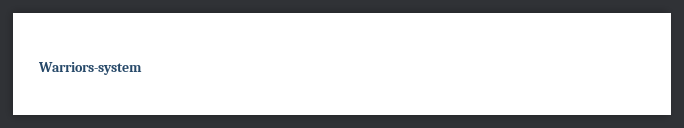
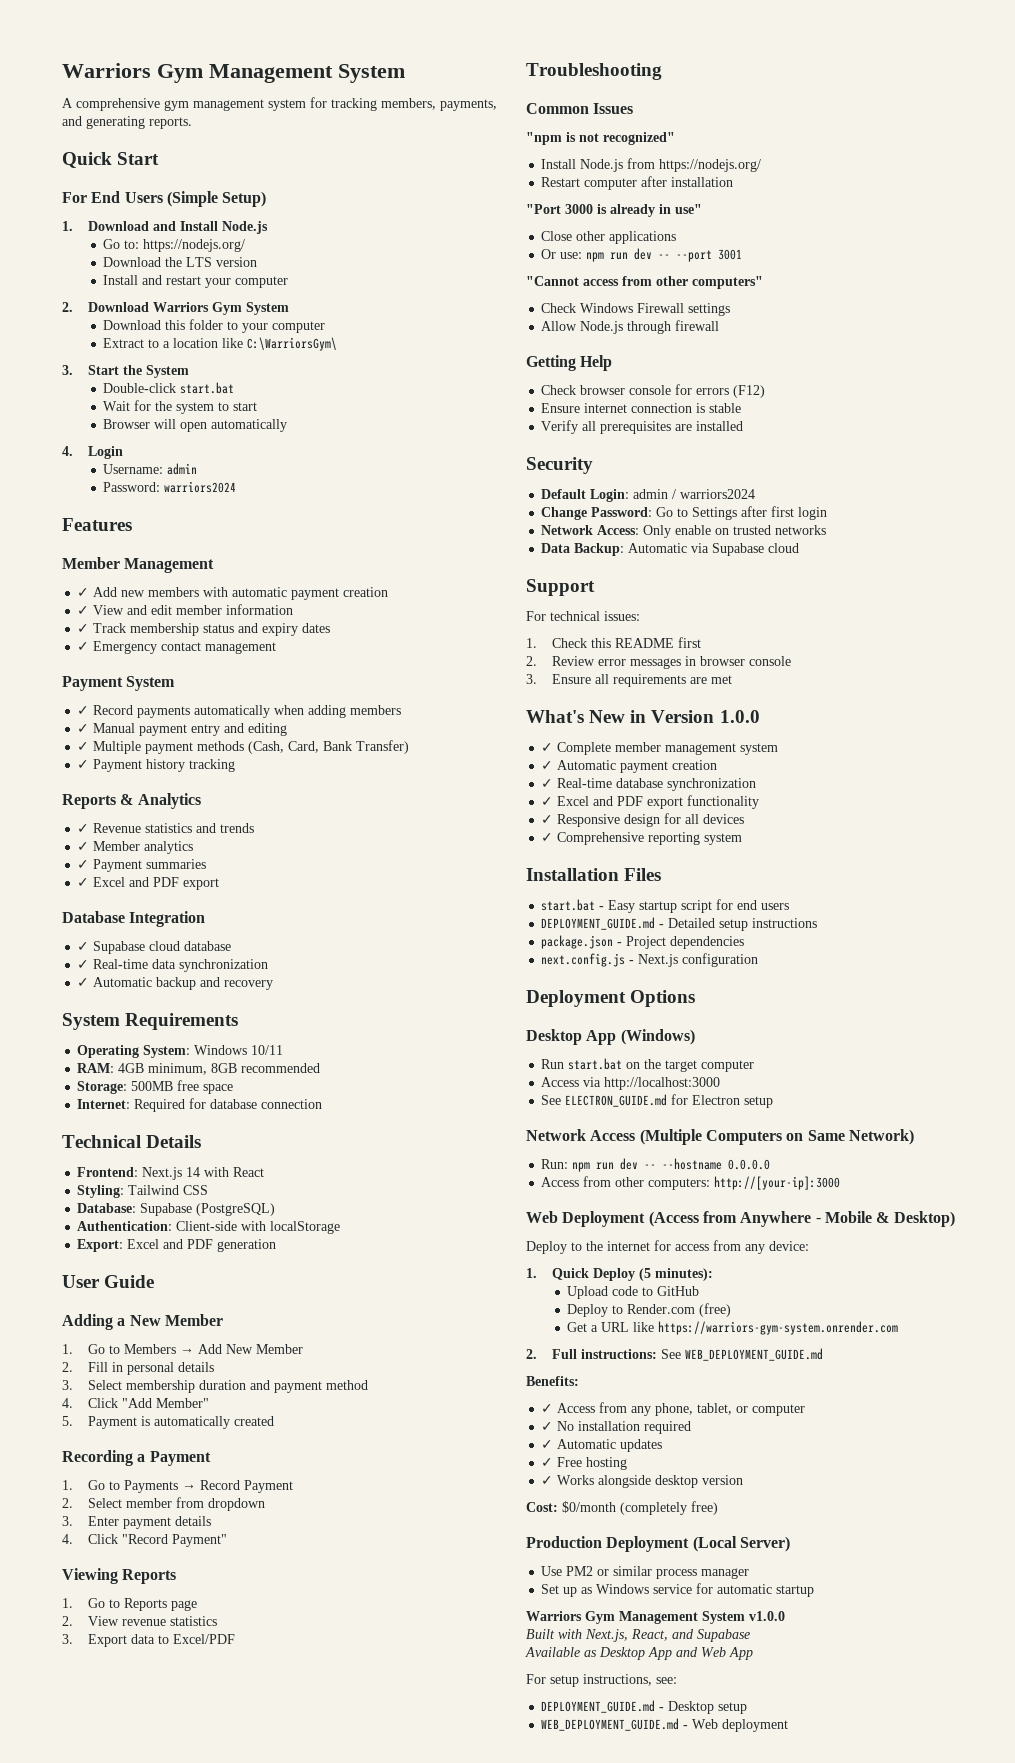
[38,62,142,75] Warriors-system -> [62,63,405,83] [62,97,497,111] [62,116,192,129] [62,152,160,168] [62,191,267,207] [62,221,268,234] [103,239,246,252] [103,257,258,267] [103,275,289,288] [62,302,289,315] [103,319,326,333] [103,337,338,351] [62,365,189,378] [103,382,235,394] [103,400,258,414] [103,419,288,432] [62,446,123,459] [103,463,198,475] [103,481,237,493] [62,518,132,531] [62,557,215,573] [77,587,389,600] [77,604,294,615] [77,623,331,636] [77,641,277,654] [62,676,176,691] [77,705,402,718] [77,723,288,736] [77,740,410,754] [77,759,236,772] [62,793,201,809] [77,823,255,833] [77,841,194,854] [77,859,207,872] [77,877,220,890] [62,911,206,927] [77,941,232,954] [77,959,269,972] [77,977,274,990] [62,1013,239,1030] [77,1045,284,1058] [77,1063,321,1075] [77,1080,234,1094] [77,1098,323,1112] [62,1135,202,1148] [77,1167,265,1180] [77,1185,209,1198] [77,1203,276,1216] [77,1221,341,1234] [77,1239,277,1252] [62,1275,155,1288] [62,1314,223,1330] [62,1344,303,1354] [62,1362,214,1375] [62,1380,368,1393] [62,1398,209,1408] [62,1416,274,1429] [62,1450,211,1466] [62,1480,293,1493] [62,1497,265,1511] [62,1516,211,1529] [62,1534,227,1547] [62,1568,177,1584] [62,1598,197,1611] [62,1616,217,1626] [62,1634,235,1647] [526,63,662,80] [526,103,634,114] [526,132,675,145] [541,158,762,172] [541,176,734,190] [526,204,702,217] [541,231,677,244] [541,248,743,262] [526,276,763,289] [541,303,731,316] [541,320,720,334] [526,355,613,371] [541,384,766,398] [541,403,742,413] [541,420,744,434] [526,457,593,474] [541,489,756,502] [541,506,828,520] [541,525,827,538] [541,543,800,556] [526,579,595,596] [526,611,640,621] [526,637,701,648] [526,656,791,669] [526,674,732,687] [526,710,760,723] [541,742,779,755] [541,760,718,773] [541,778,757,791] [541,795,760,809] [541,813,745,827] [541,832,743,845] [526,868,662,881] [541,899,790,913] [541,917,818,931] [541,935,745,949] [541,953,759,967] [526,990,696,1007] [526,1029,695,1045] [541,1058,755,1072] [541,1077,721,1090] [541,1094,774,1108] [526,1129,914,1145] [541,1158,771,1172] [541,1176,841,1190] [526,1211,955,1227] [526,1240,809,1254] [526,1268,713,1281] [567,1286,700,1299] [567,1303,732,1317] [567,1321,899,1335] [526,1348,823,1361] [526,1376,579,1386] [541,1402,806,1416] [541,1421,692,1434] [541,1439,663,1452] [541,1457,628,1470] [541,1475,744,1488] [526,1501,718,1515] [526,1536,790,1552] [541,1566,750,1579] [541,1583,815,1597] [526,1611,785,1624] [526,1629,750,1642] [525,1647,753,1660] [526,1674,677,1687] [541,1700,748,1714] [541,1718,789,1732] Warriors Gym Management System // A comprehensive gym management system for tracking members, payments, and generating reports. // Quick Start // For End Users (Simple Setup) // 1. Download and Install Node.js // Go to: https://nodejs.org/ // Download the LTS version // Install and restart your computer // 2. Download Warriors Gym System // Download this folder to your computer // Extract to a location like C:\WarriorsGym\ // 3. Start the System // Double-click start.bat // Wait for the system to start // Browser will open automatically // 4. Login // Username: admin // Password: warriors2024 // Features // Member Management // ✓ Add new members with automatic payment creation // ✓ View and edit member information // ✓ Track membership status and expiry dates // ✓ Emergency contact management // Payment System // ✓ Record payments automatically when adding members // ✓ Manual payment entry and editing // ✓ Multiple payment methods (Cash, Card, Bank Transfer) // ✓ Payment history tracking // Reports & Analytics // ✓ Revenue statistics and trends // ✓ Member analytics // ✓ Payment summaries // ✓ Excel and PDF export // Database Integration // ✓ Supabase cloud database // ✓ Real-time data synchronization // ✓ Automatic backup and recovery // System Requirements // Operating System: Windows 10/11 // RAM: 4GB minimum, 8GB recommended // Storage: 500MB free space // Internet: Required for database connection // Technical Details // Frontend: Next.js 14 with React // Styling: Tailwind CSS // Database: Supabase (PostgreSQL) // Authentication: Client-side with localStorage // Export: Excel and PDF generation // User Guide // Adding a New Member // 1. Go to Members → Add New Member // 2. Fill in personal details // 3. Select membership duration and payment method // 4. Click "Add Member" // 5. Payment is automatically created // Recording a Payment // 1. Go to Payments → Record Payment // 2. Select member from dropdown // 3. Enter payment details // 4. Click "Record Payment" // Viewing Reports // 1. Go to Reports page // 2. View revenue statistics // 3. Export data to Excel/PDF // Troubleshooting // Common Issues // "npm is not recognized" // Install Node.js from https://nodejs.org/ // Restart computer after installation // "Port 3000 is already in use" // Close other applications // Or use: npm run dev -- --port 3001 // "Cannot access from other computers" // Check Windows Firewall settings // Allow Node.js through firewall // Getting Help // Check browser console for errors (F12) // Ensure internet connection is stable // Verify all prerequisites are installed // Security // Default Login: admin / warriors2024 // Change Password: Go to Settings after first login // Network Access: Only enable on trusted networks // Data Backup: Automatic via Supabase cloud // Support // For technical issues: // 1. Check this README first // 2. Review error messages in browser console // 3. Ensure all requirements are met // What's New in Version 1.0.0 // ✓ Complete member management system // ✓ Automatic payment creation // ✓ Real-time database synchronization // ✓ Excel and PDF export functionality // ✓ Responsive design for all devices // ✓ Comprehensive reporting system // Installation Files // start.bat - Easy startup script for end users // DEPLOYMENT_GUIDE.md - Detailed setup instructions // package.json - Project dependencies // next.config.js - Next.js configuration // Deployment Options // Desktop App (Windows) // Run start.bat on the target computer // Access via http://localhost:3000 // See ELECTRON_GUIDE.md for Electron setup // Network Access (Multiple Computers on Same Network) // Run: npm run dev -- --hostname 0.0.0.0 // Access from other computers: http://[your-ip]:3000 // Web Deployment (Access from Anywhere - Mobile & Desktop) // Deploy to the internet for access from any device: // 1. Quick Deploy (5 minutes): // Upload code to GitHub // Deploy to Render.com (free) // Get a URL like https://warriors-gym-system.onrender.com // 2. Full instructions: See WEB_DEPLOYMENT_GUIDE.md // Benefits: // ✓ Access from any phone, tablet, or computer // ✓ No installation required // ✓ Automatic updates // ✓ Free hosting // ✓ Works alongside desktop version // Cost: $0/month (completely free) // Production Deployment (Local Server) // Use PM2 or similar process manager // Set up as Windows service for automatic startup // Warriors Gym Management System v1.0.0 // Built with Next.js, React, and Supabase // Available as Desktop App and Web App // For setup instructions, see: // DEPLOYMENT_GUIDE.md - Desktop setup // WEB_DEPLOYMENT_GUIDE.md - Web deployment

